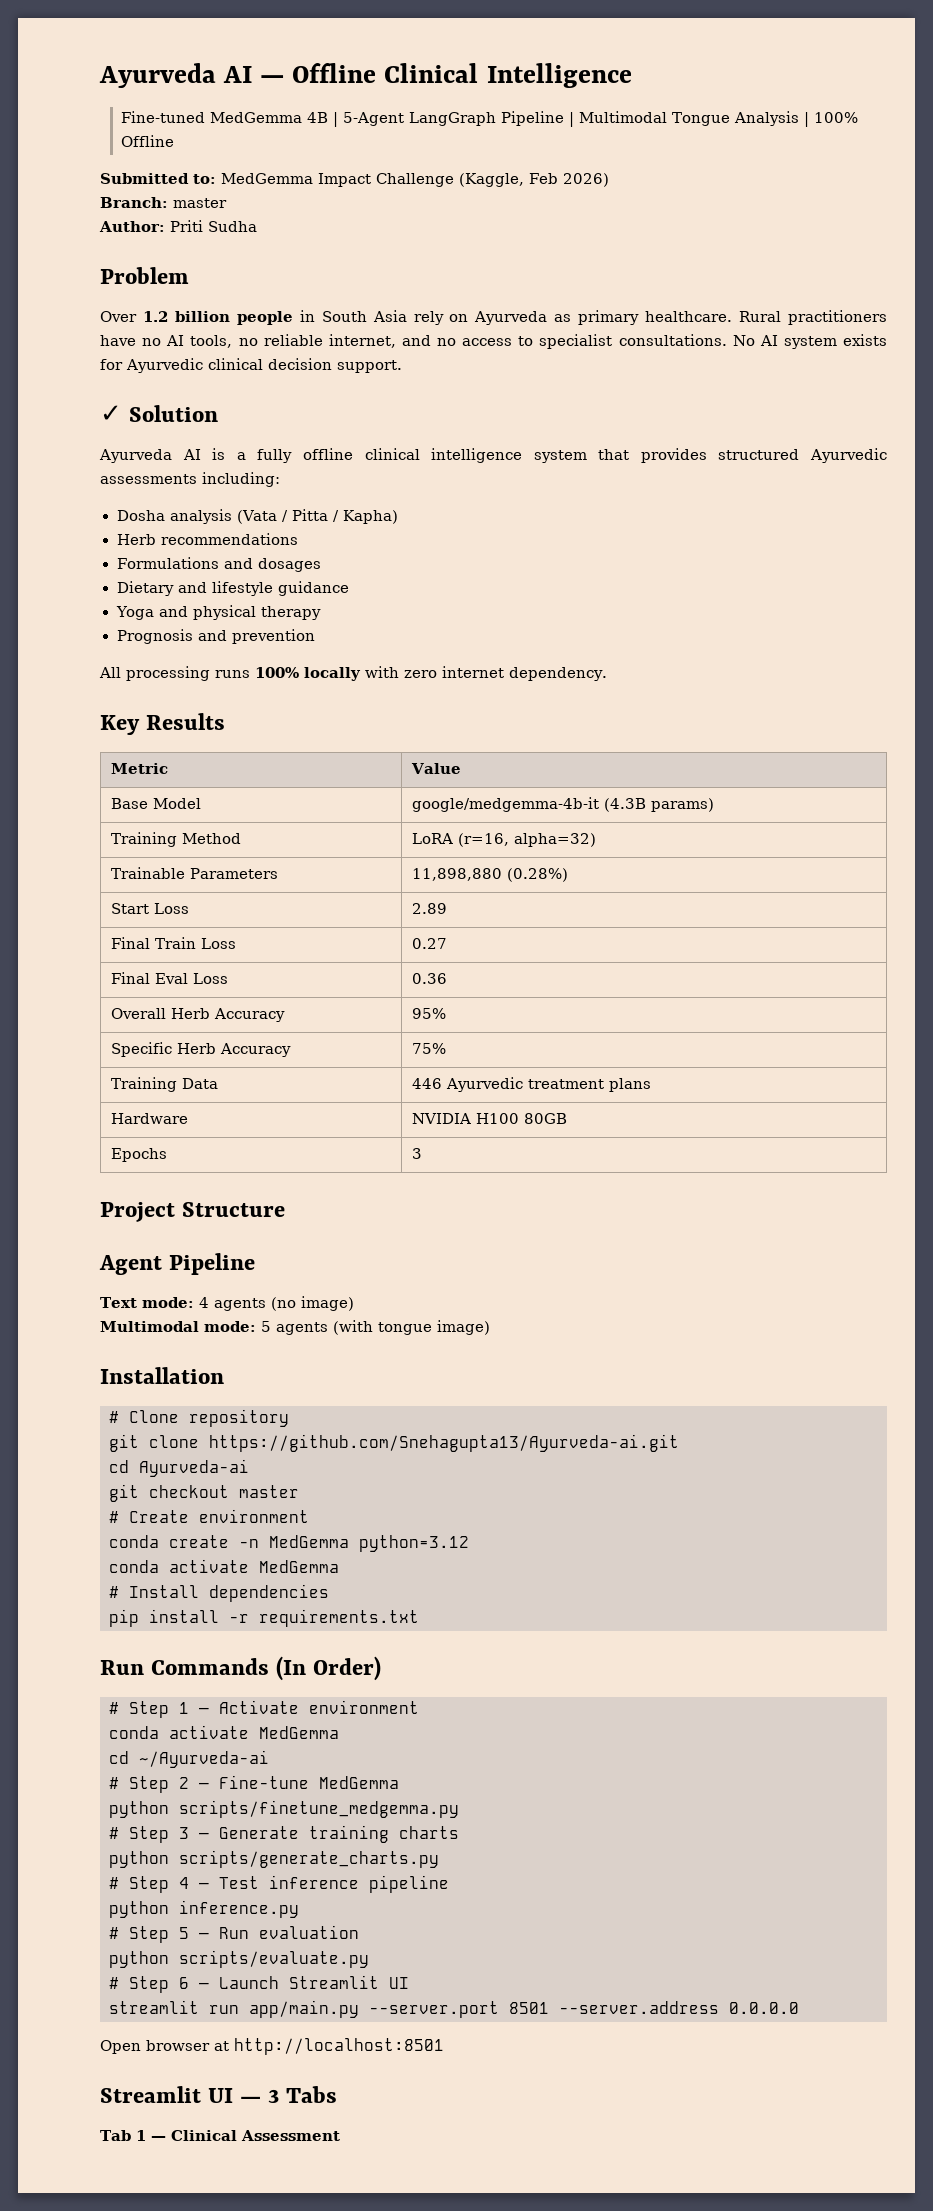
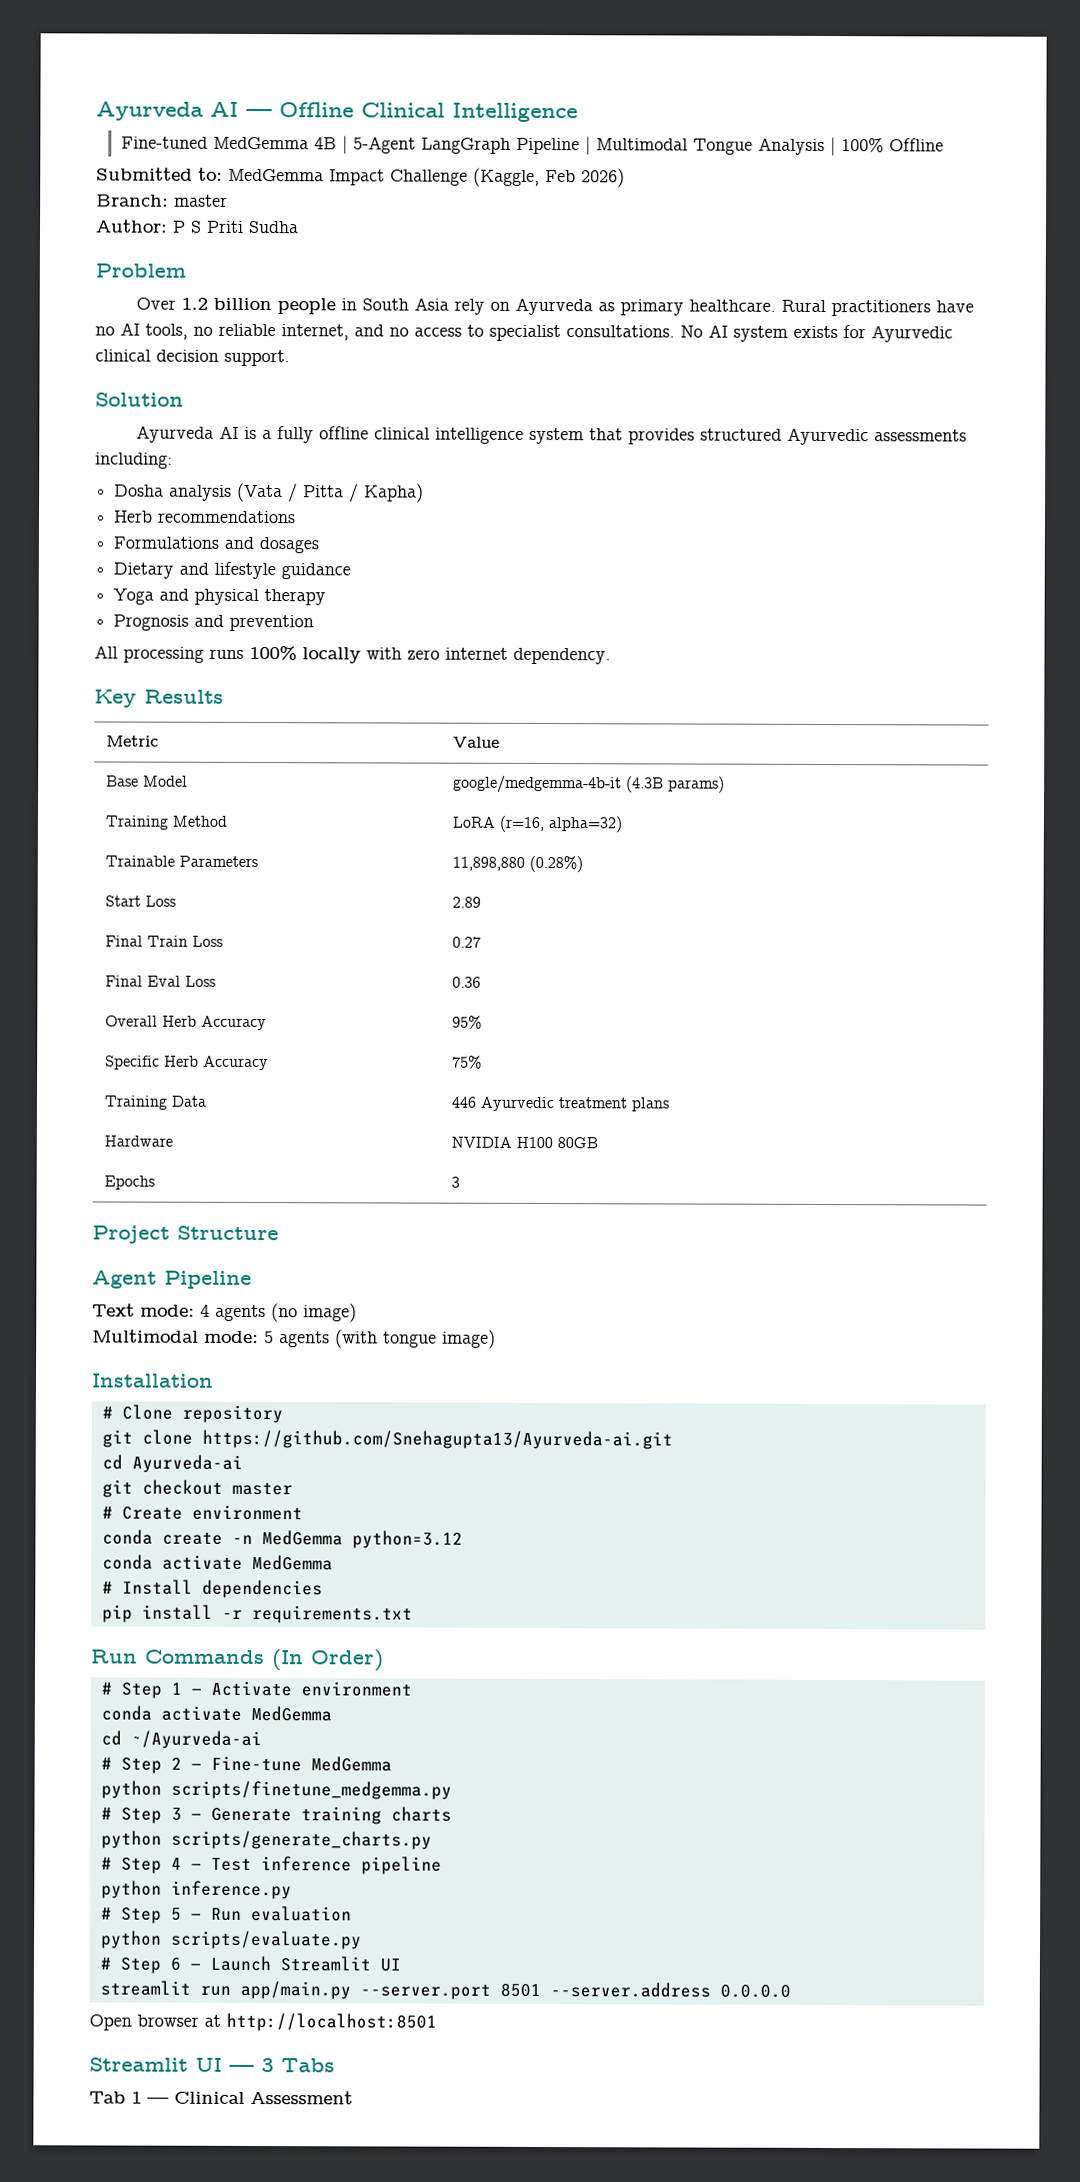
(165, 226) none -> [172,220,202,233] P S
[100,405,122,422] ✓ -> (290, 358) none

